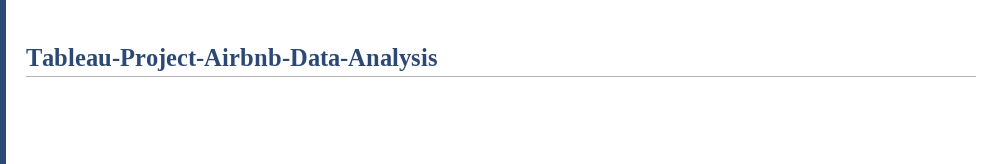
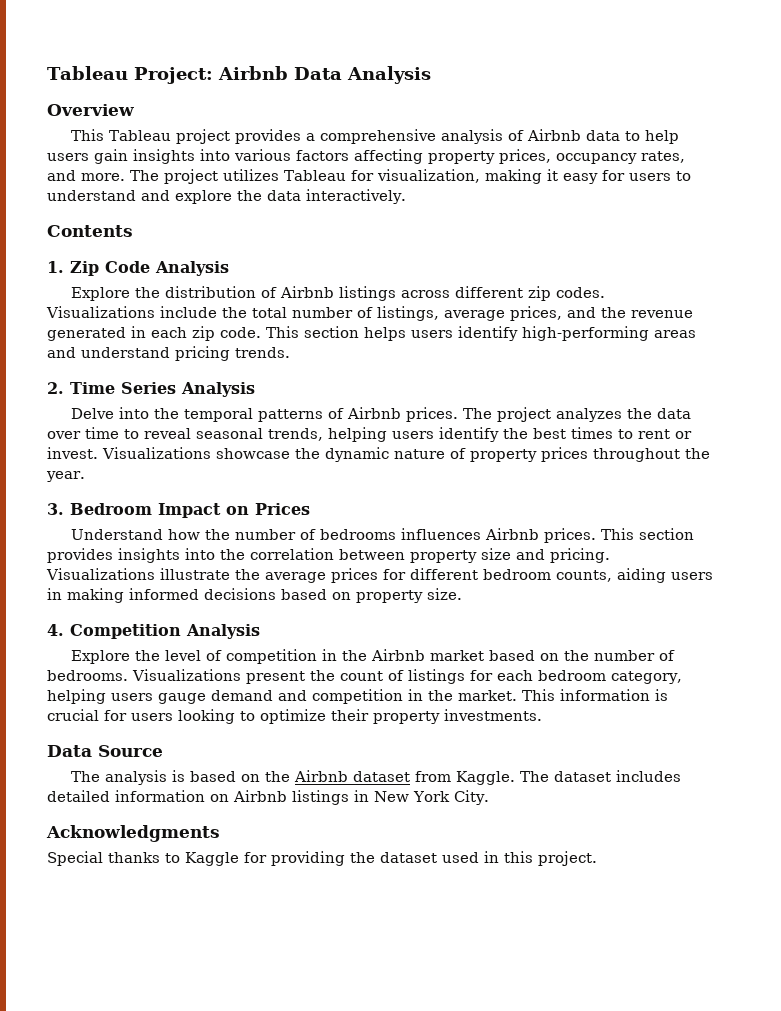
[26,48,438,71] Tableau-Project-Airbnb-Data-Analysis -> [47,66,431,84] [47,104,134,116] [70,129,679,144] [47,149,685,164] [47,169,691,184] [47,189,406,204] [47,225,133,237] [47,261,229,276] [70,286,605,301] [46,306,693,321] [47,326,696,341] [47,346,290,361] [47,382,255,397] [70,407,691,422] [47,427,692,442] [47,447,710,462] [46,471,85,482] [47,503,310,518] [70,528,694,543] [47,548,610,563] [46,568,713,583] [47,588,462,603] [47,624,260,639] [70,649,675,664] [47,669,682,684] [47,689,668,704] [47,709,542,724] [47,745,163,757] [70,770,681,785] [47,790,489,805] [46,825,220,842] [47,851,597,866] Tableau Project: Airbnb Data Analysis // Overview // This Tableau project provides a comprehensive analysis of Airbnb data to help users gain insights into various factors affecting property prices, occupancy rates, and more. The project utilizes Tableau for visualization, making it easy for users to understand and explore the data interactively. // Contents // 1. Zip Code Analysis // Explore the distribution of Airbnb listings across different zip codes. Visualizations include the total number of listings, average prices, and the revenue generated in each zip code. This section helps users identify high-performing areas and understand pricing trends. // 2. Time Series Analysis // Delve into the temporal patterns of Airbnb prices. The project analyzes the data over time to reveal seasonal trends, helping users identify the best times to rent or invest. Visualizations showcase the dynamic nature of property prices throughout the year. // 3. Bedroom Impact on Prices // Understand how the number of bedrooms influences Airbnb prices. This section provides insights into the correlation between property size and pricing. Visualizations illustrate the average prices for different bedroom counts, aiding users in making informed decisions based on property size. // 4. Competition Analysis // Explore the level of competition in the Airbnb market based on the number of bedrooms. Visualizations present the count of listings for each bedroom category, helping users gauge demand and competition in the market. This information is crucial for users looking to optimize their property investments. // Data Source // The analysis is based on the Airbnb dataset from Kaggle. The dataset includes detailed information on Airbnb listings in New York City. // Acknowledgments // Special thanks to Kaggle for providing the dataset used in this project.

